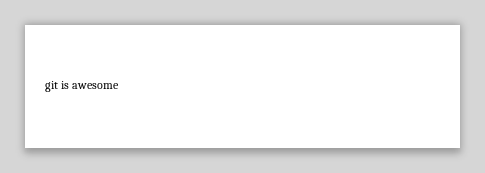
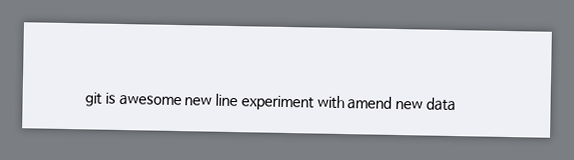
(120, 86) none -> [184,93,457,112] new line experiment with amend new data

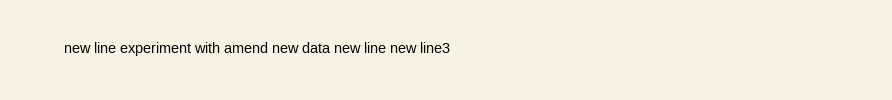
[85,92,182,107] git is awesome -> (64, 49) none
(457, 104) none -> [334,42,450,53] new line new line3

